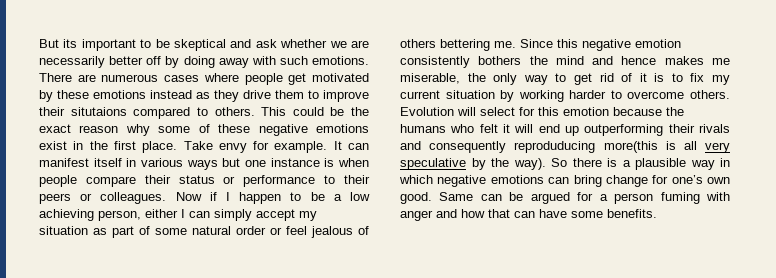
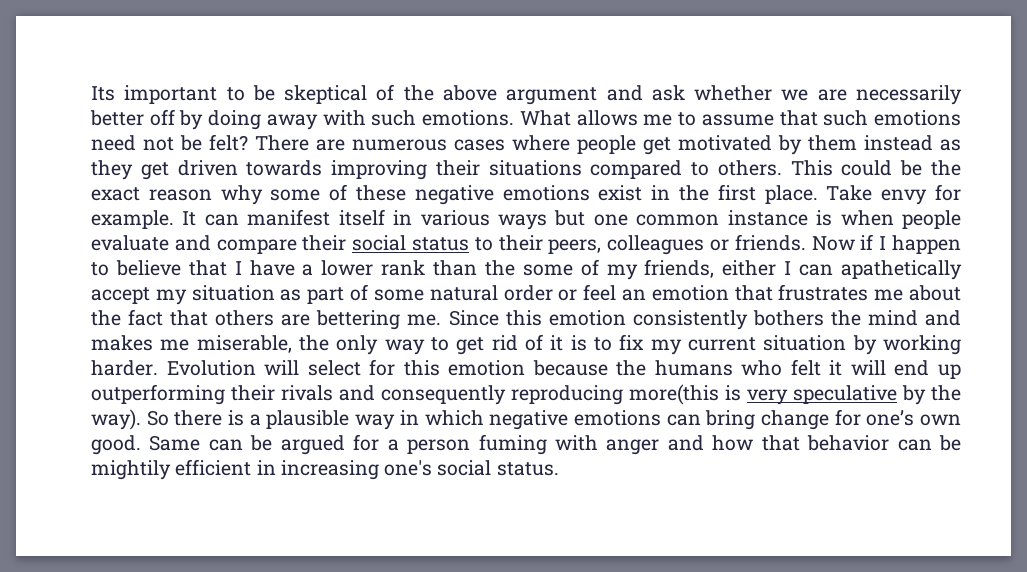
[39,39,78,48] But its -> [91,86,115,101] Its
(227, 45) none -> [376,84,598,105] of the above argument
(369, 60) none -> [519,110,962,126] [91,134,248,151] What allows me to assume that such emotions need not be felt?
[57,90,146,99] these emotions -> [808,135,857,151] them
[243,90,369,102] [39,107,127,116] drive them to improve their situtaions -> [140,160,582,180] get driven towards improving their situations
(266, 163) none -> [636,214,720,226] common
[85,175,370,187] [39,192,167,204] compare their status or performance to their peers or colleagues. -> [91,234,806,255] evaluate and compare their social status to their peers, colleagues or friends.
[310,192,370,201] [39,209,141,221] be a low achieving person, -> [115,259,715,280] believe that I have a lower rank than the some of my friends,
[214,209,252,221] simply -> [840,260,962,280] apathetically
[311,226,369,238] [400,39,436,48] jealous of others -> [621,284,961,301] [91,309,311,326] an emotion that frustrates me about the fact that others are
[582,39,631,51] negative -> (542, 318) none
[621,56,657,65] hence -> (961, 318) none
[569,90,730,99] harder to overcome others. -> [91,360,158,376] harder.
[514,141,596,153] reproduducing -> [511,385,623,405] reproducing
[683,141,697,150] all -> (741, 393) none
[514,209,657,218] can have some benefits. -> [807,435,961,451] [91,459,559,480] behavior can be mightily efficient in increasing one's social status.

